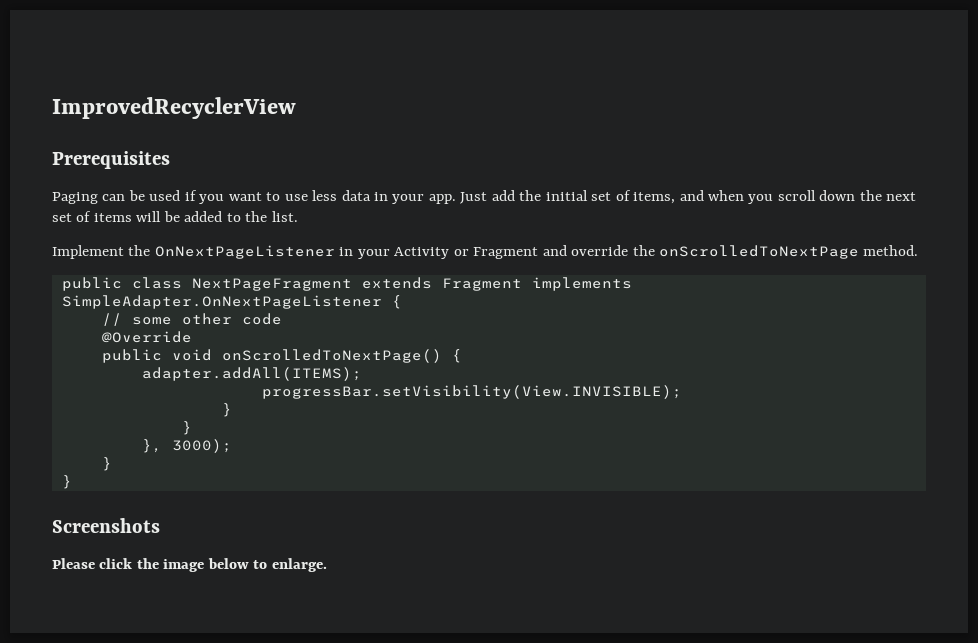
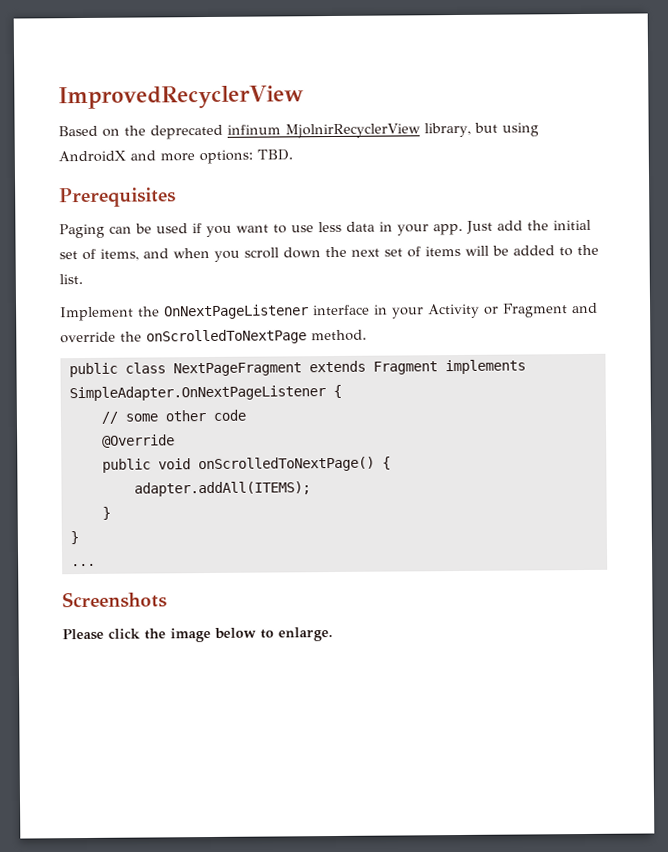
(296, 108) none -> [58,122,539,140] [58,149,293,165] // Based on the deprecated infinum MjolnirRecyclerView library, but using AndroidX and more options: TBD.
(335, 252) none -> [313,304,370,316] interface
[261,385,682,399] [221,403,232,417] [181,421,192,435] [141,439,232,453] [101,457,112,471] [61,475,72,489] // progressBar.setVisibility(View.INVISIBLE); // } // } // }, 3000); // } // } -> [101,506,111,520] [69,531,79,545] [70,563,96,567] // } // } // ...

